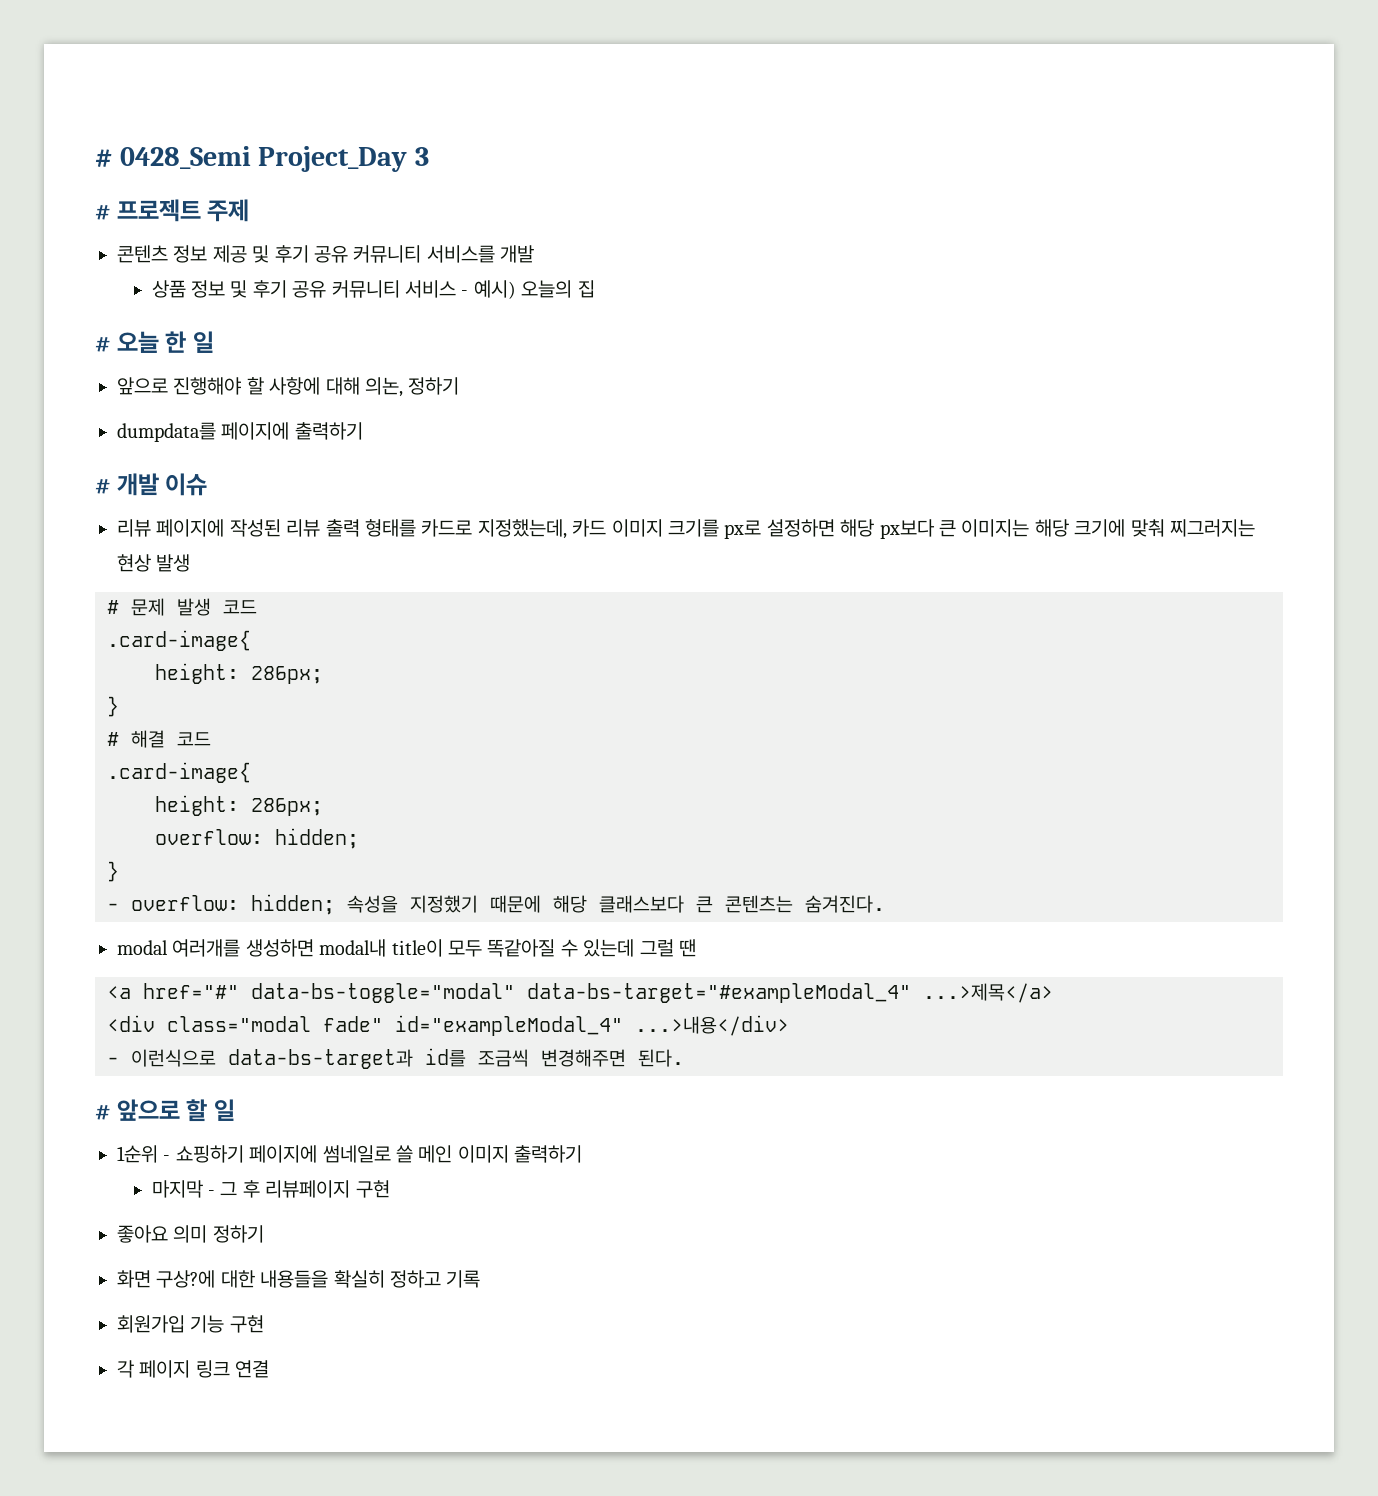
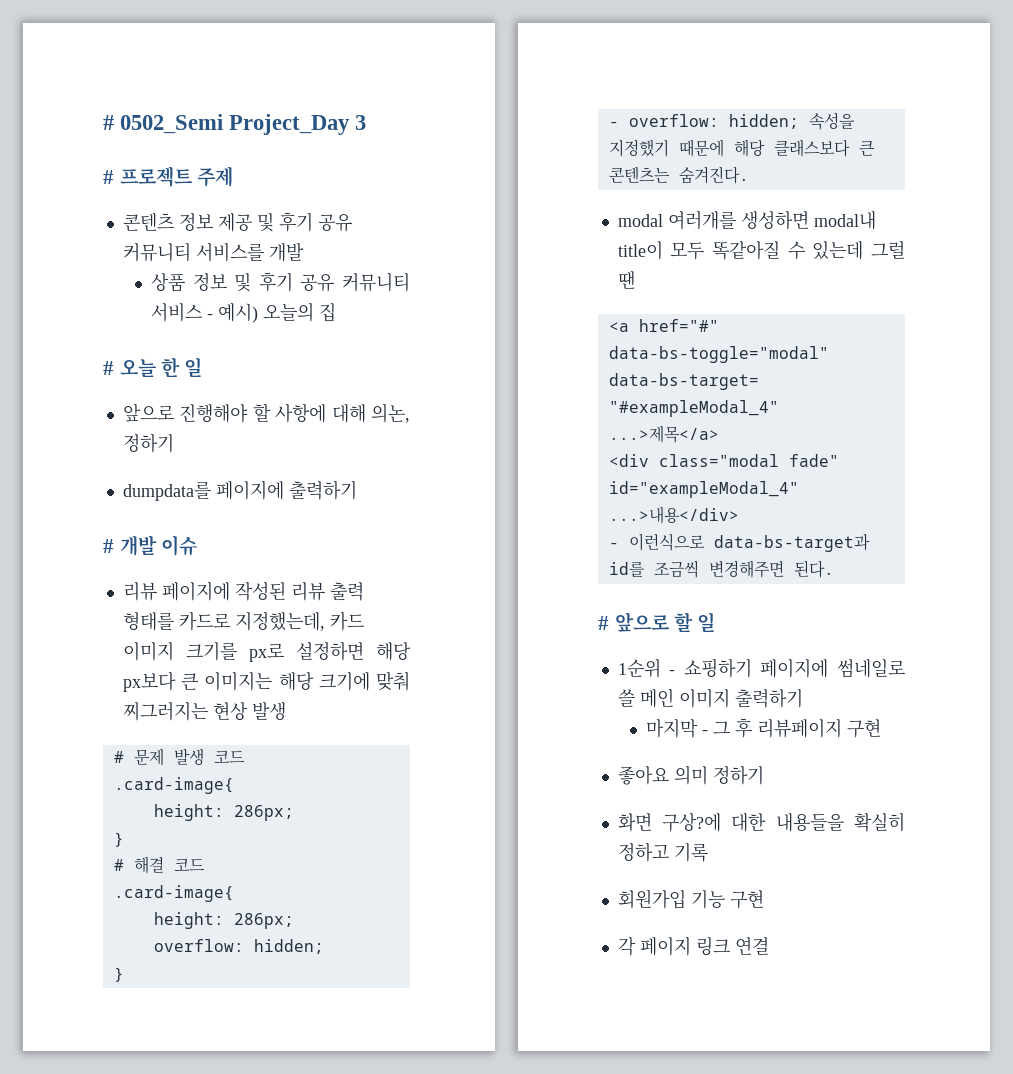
[95,146,251,169] # 0428_Semi -> [103,114,224,134] # 0502_Semi

